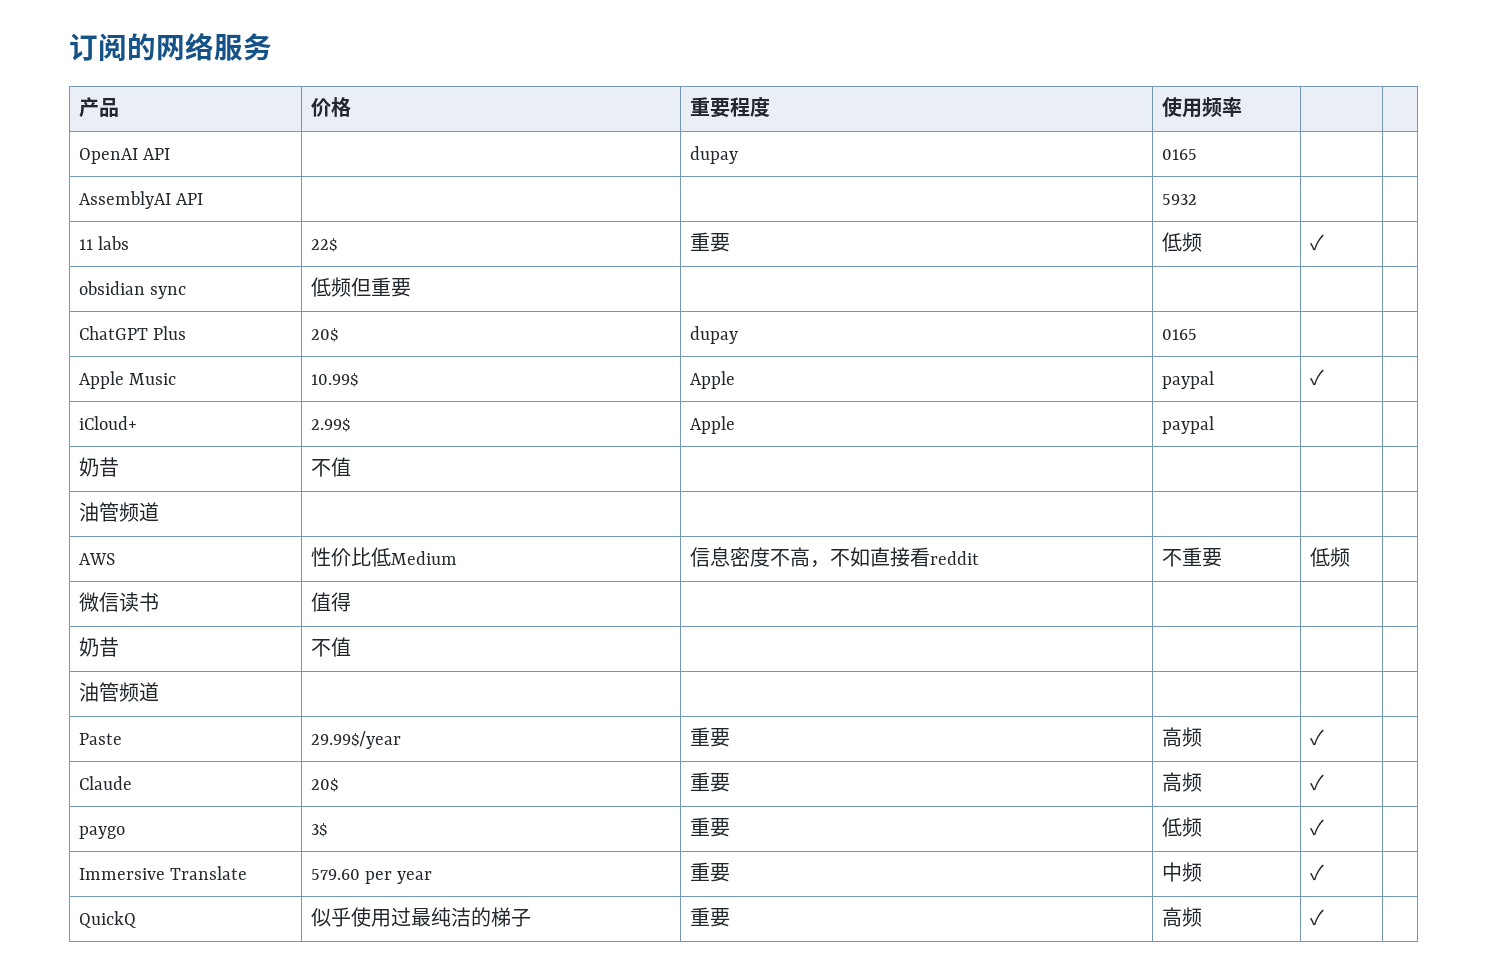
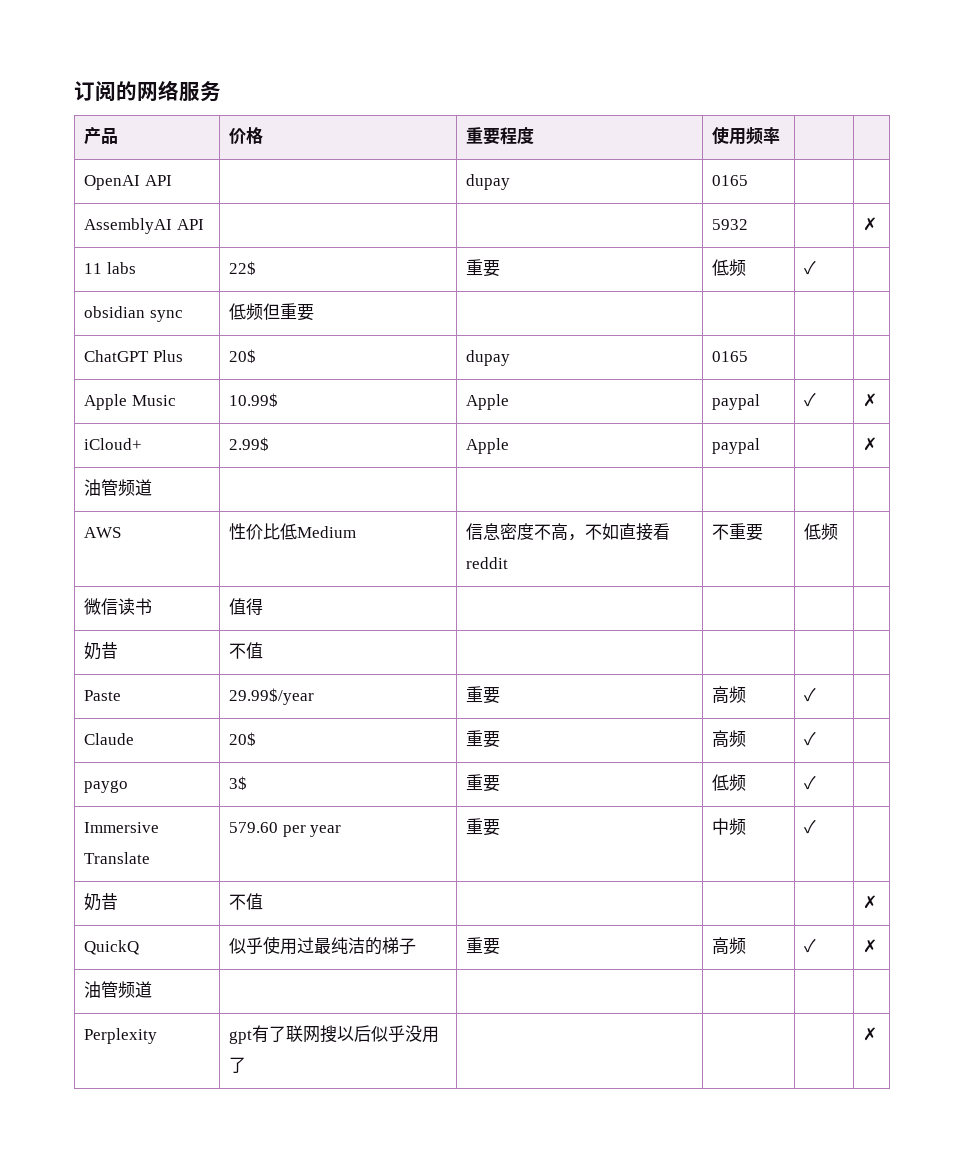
(1197, 199) none -> [863,217,878,231] ✗
(1324, 377) none -> [863,393,878,407] ✗
[78,457,119,477] [310,457,351,477] // 奶昔 | 不值 | | | | -> [863,437,878,451] ✗
[78,682,159,702] // 油管频道 | | | | | -> (264, 650) none
(1324, 872) none -> [84,893,119,911] [229,893,264,910] [863,895,878,909] // 奶昔 | 不值 | | | | ✗
(1324, 917) none -> [863,939,878,953] [84,981,153,998] [84,1028,158,1044] [229,1025,440,1044] [229,1057,247,1073] [863,1027,878,1041] ✗ // 油管频道 | | | | | // Perplexity | gpt有了联网搜以后似乎没用了 | | | | ✗

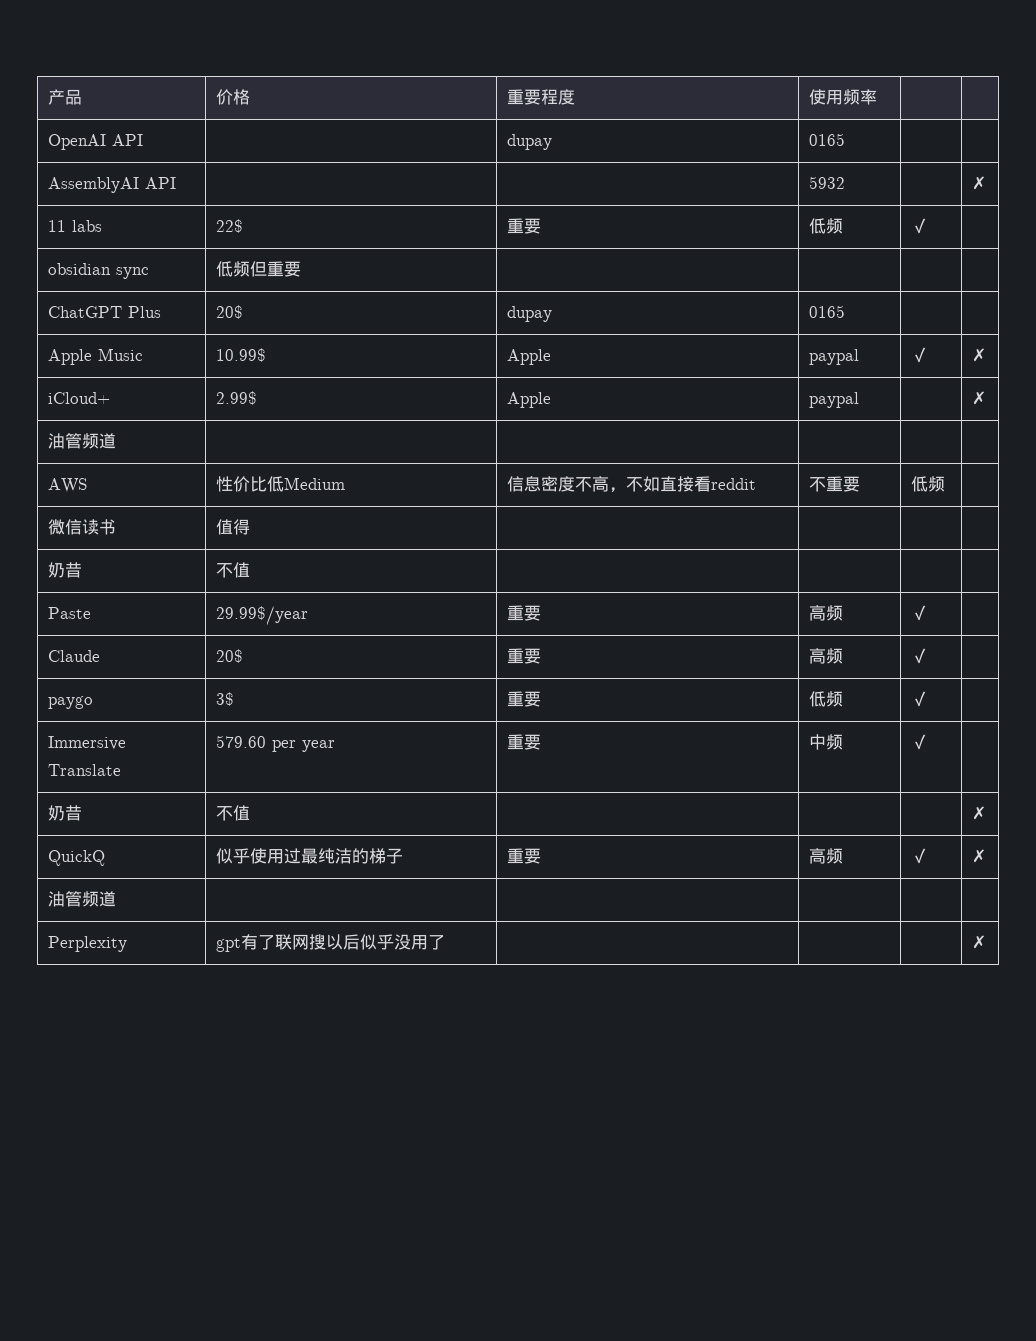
[74,80,221,102] 订阅的网络服务 // -> (47, 97) none

